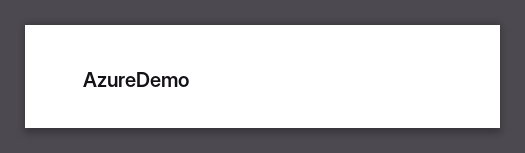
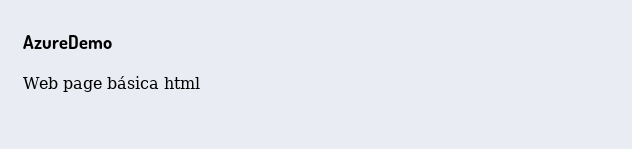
(189, 79) none -> [23,76,200,92] // Web page básica html

